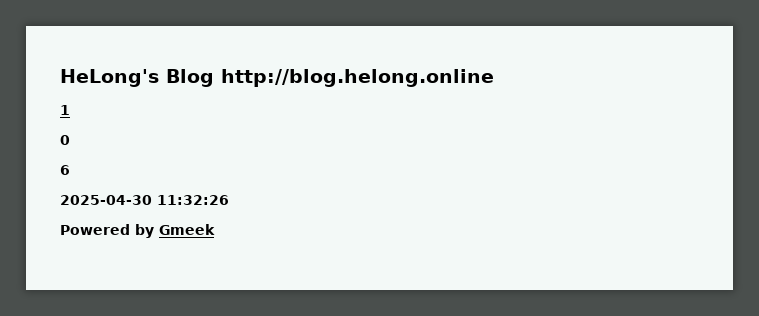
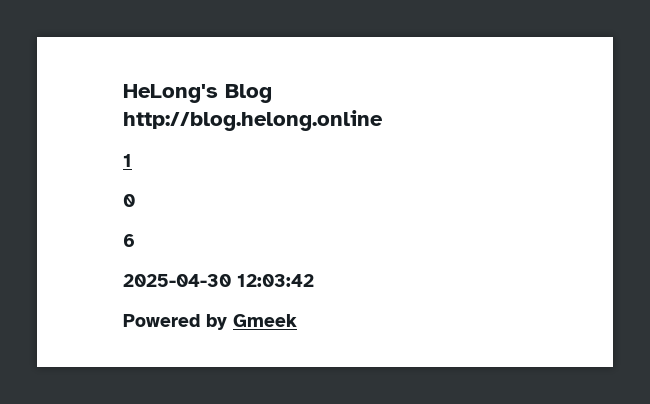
[157,195,229,205] 11:32:26 -> [237,274,314,287] 12:03:42

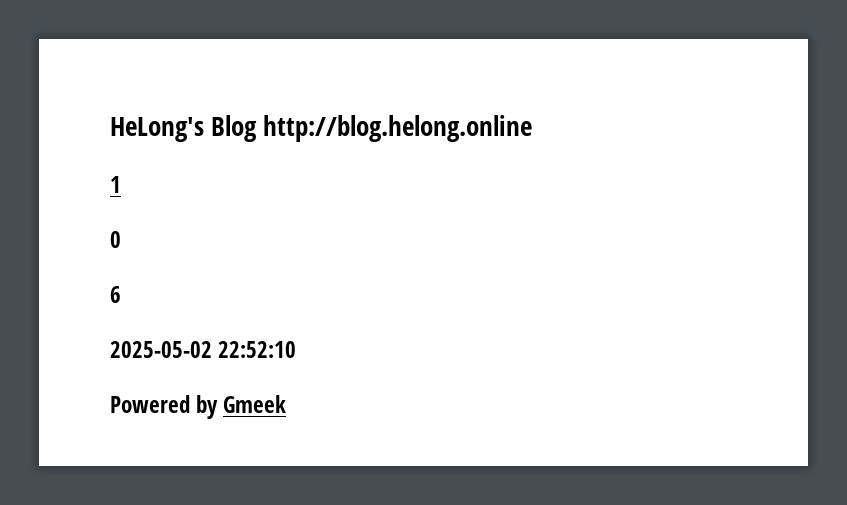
[123,274,314,287] 2025-04-30 12:03:42 -> [110,341,297,358] 2025-05-02 22:52:10

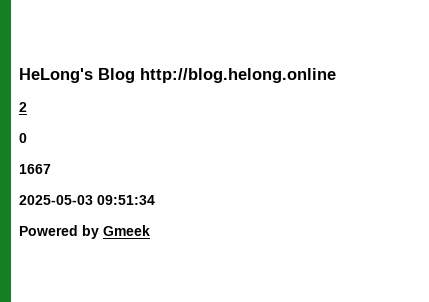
[110,176,121,193] 1 -> [19,102,27,112] 2
[110,286,121,303] [110,341,297,358] 6 // 2025-05-02 22:52:10 -> [19,164,51,174] [19,195,155,205] 1667 // 2025-05-03 09:51:34

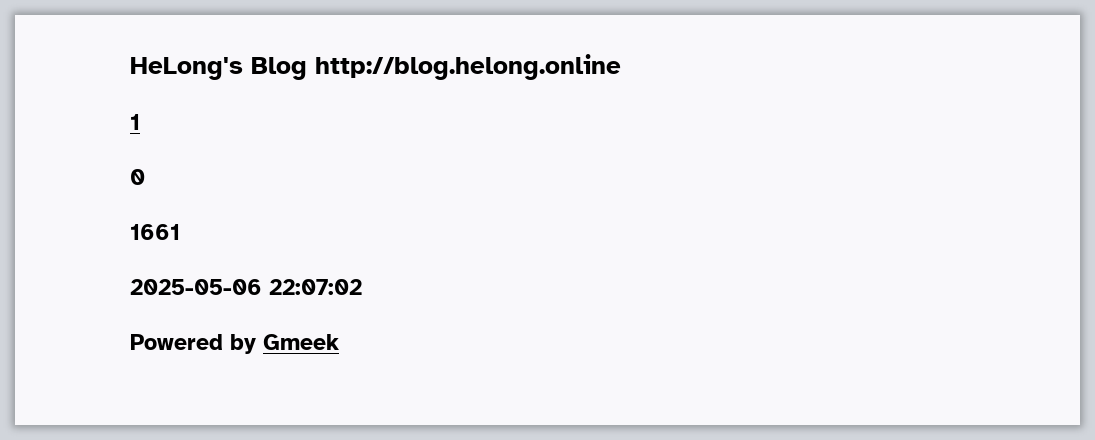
[19,102,27,112] 2 -> [130,114,140,130] 1
[19,164,51,174] [19,195,155,205] 1667 // 2025-05-03 09:51:34 -> [130,224,180,240] [130,279,362,295] 1661 // 2025-05-06 22:07:02

